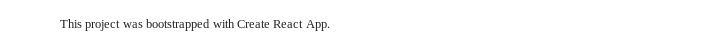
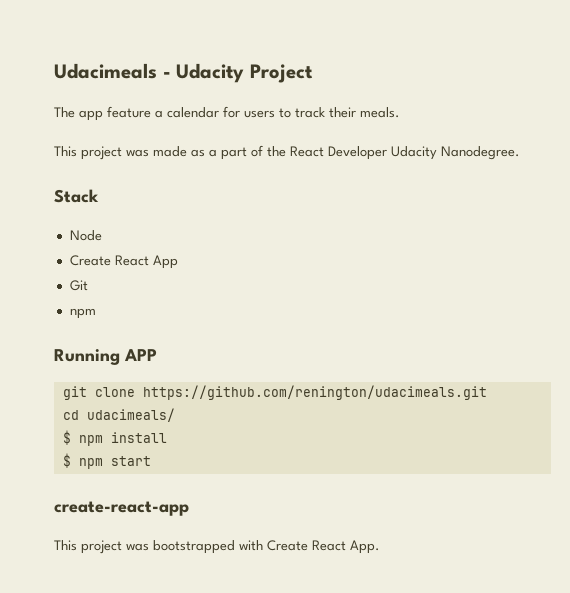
(60, 23) none -> [54,63,313,83] [54,106,400,121] [54,145,520,160] [54,189,99,203] [69,230,102,241] [69,255,178,269] [69,280,88,291] [69,308,96,319] [54,349,157,365] [62,385,487,400] [62,408,175,422] [62,430,167,446] [62,453,151,469] [54,501,189,516] Udacimeals - Udacity Project // The app feature a calendar for users to track their meals. // This project was made as a part of the React Developer Udacity Nanodegree. // Stack // Node // Create React App // Git // npm // Running APP // git clone https://github.com/renington/udacimeals.git // cd udacimeals/ // $ npm install // $ npm start // create-react-app //

